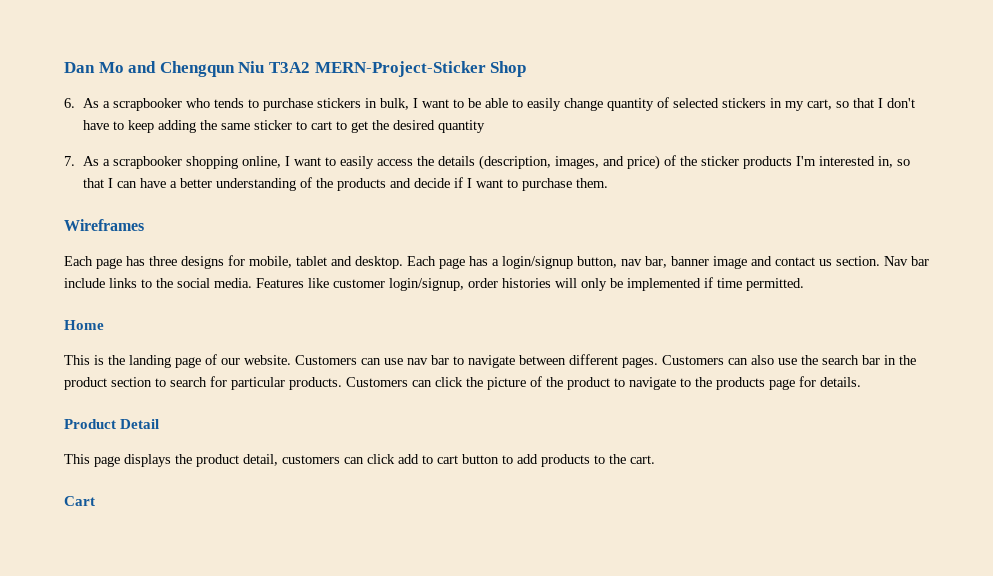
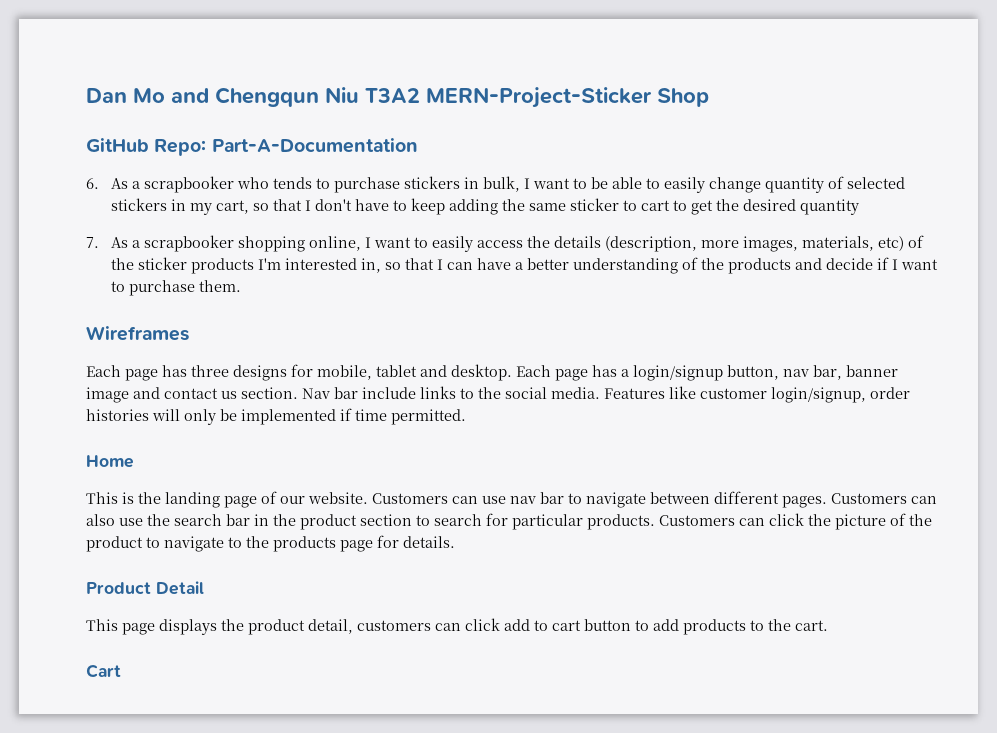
(527, 69) none -> [86,138,418,156] // GitHub Repo: Part-A-Documentation
[554,155,660,170] images, and price) -> [700,236,904,252] more images, materials, etc)

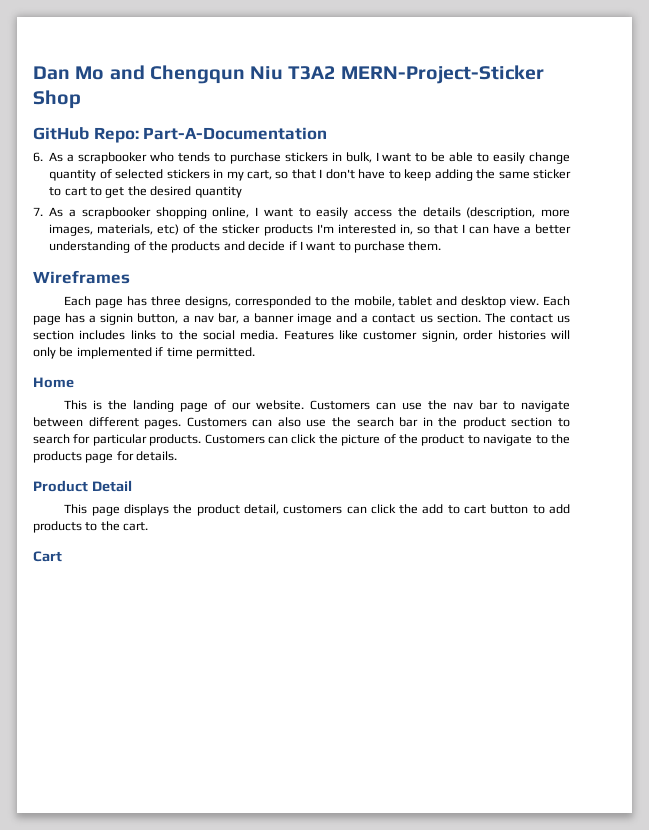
[233,364,313,381] designs for -> [184,296,350,308] designs, corresponded to the
[451,364,512,381] desktop. -> [461,296,540,308] desktop view.
[633,365,779,381] login/signup button, -> [100,313,190,325] signin button, a
(842, 372) none -> [242,315,250,323] a
(160, 393) none -> [361,315,369,323] a
[302,387,416,399] Nav bar include -> [484,313,570,323] [33,330,126,340] The contact us section includes
[771,387,866,403] login/signup, -> [421,330,458,342] signin,
(506, 500) none -> [428,400,448,410] the
(500, 624) none -> [399,504,419,514] the

